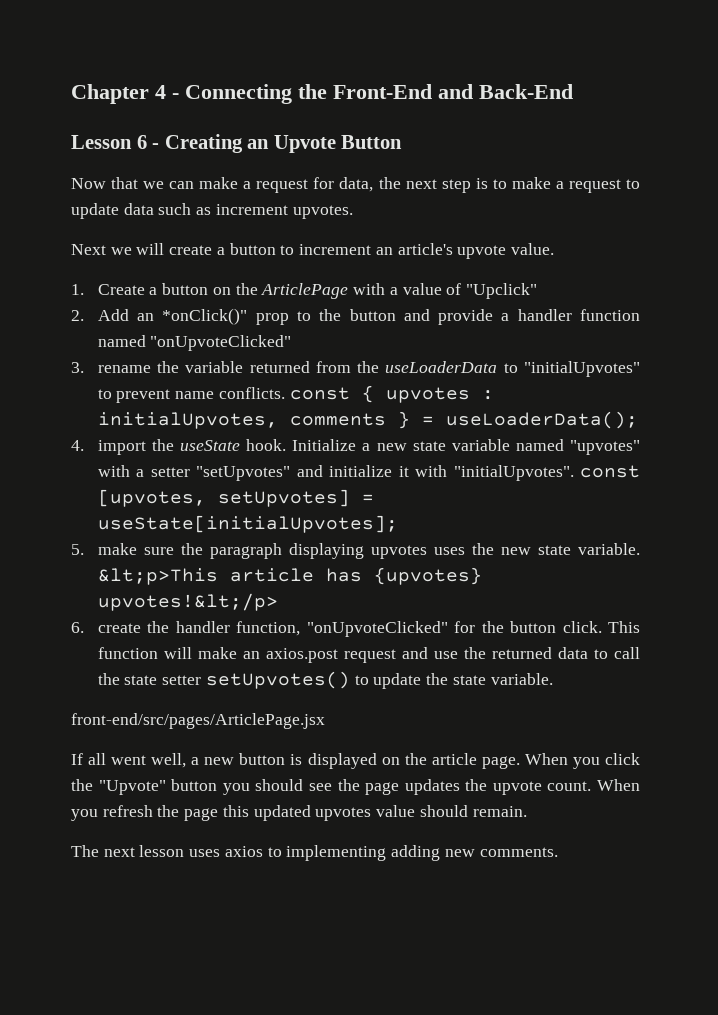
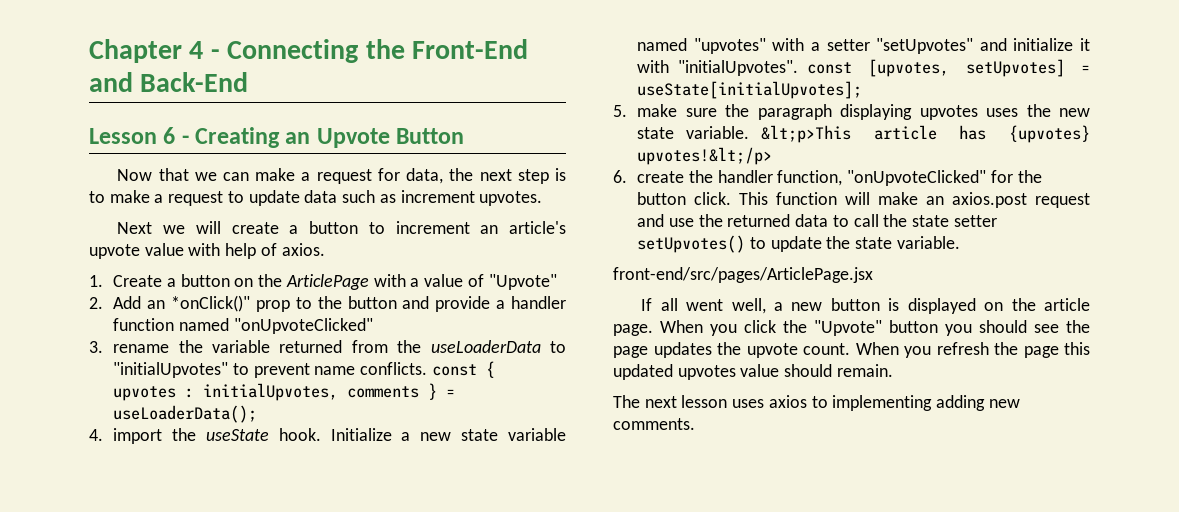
[510,243,554,255] value. -> [144,243,325,259] value with help of axios.
[465,283,537,299] "Upclick" -> [488,274,557,290] "Upvote"

